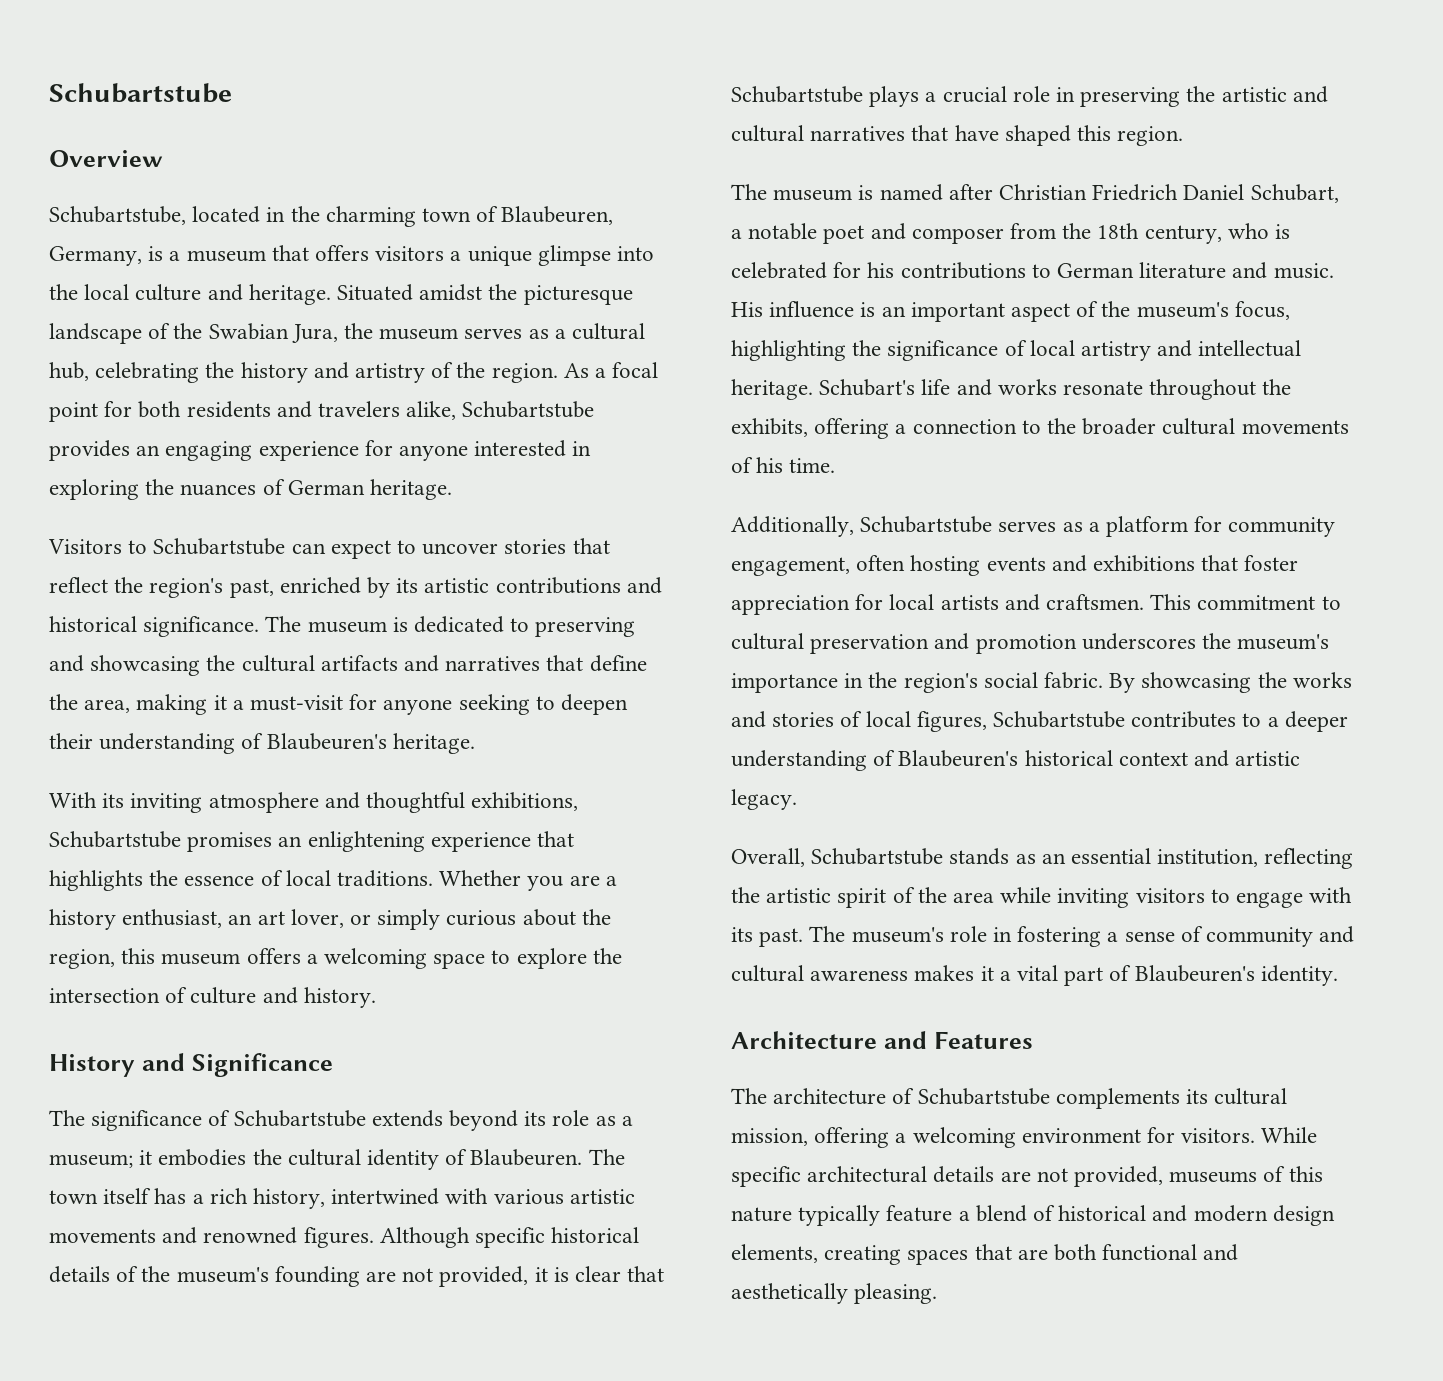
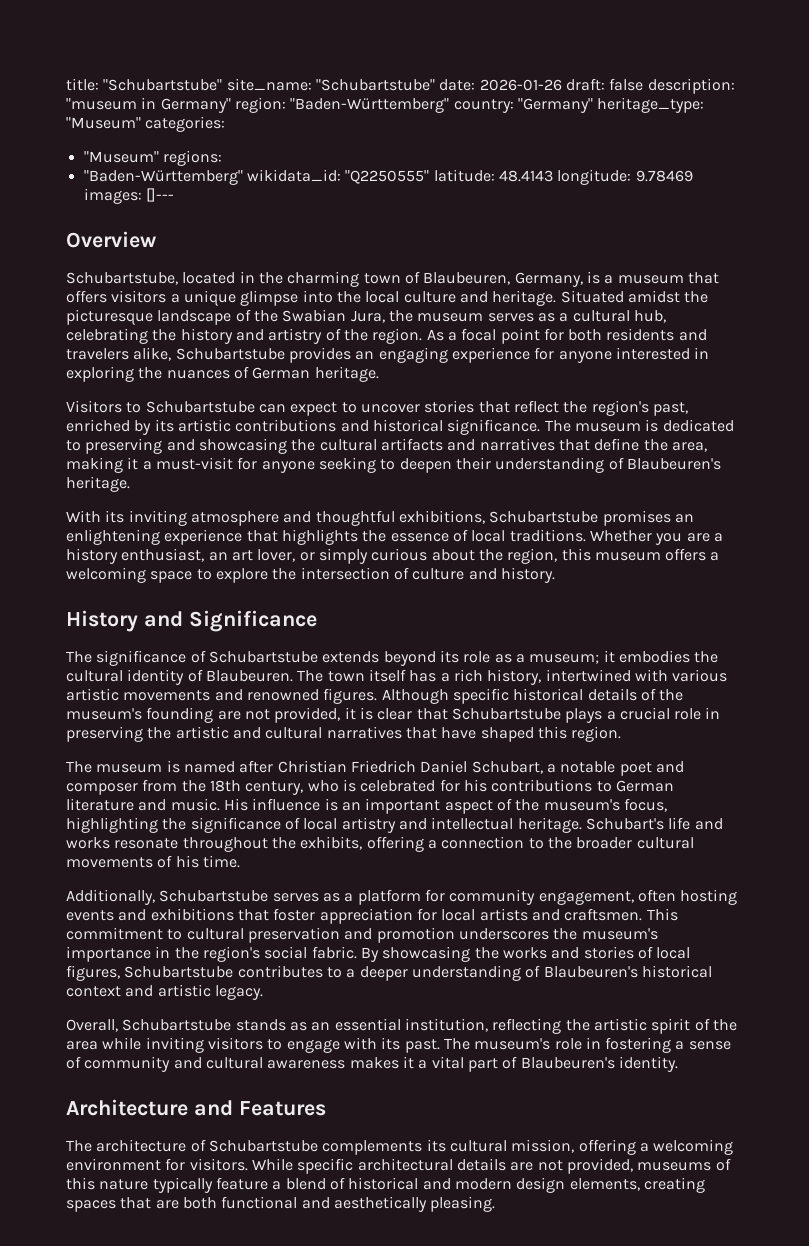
[49,83,232,103] Schubartstube -> [66,78,735,94] [66,97,705,113] [66,116,226,132] [83,150,222,166] [83,169,693,185] [83,188,174,204] title: "Schubartstube" site_name: "Schubartstube" date: 2026-01-26 draft: false description: "museum in Germany" region: "Baden-Württemberg" country: "Germany" heritage_type: "Museum" categories: // "Museum" regions: // "Baden-Württemberg" wikidata_id: "Q2250555" latitude: 48.4143 longitude: 9.78469 images: []---

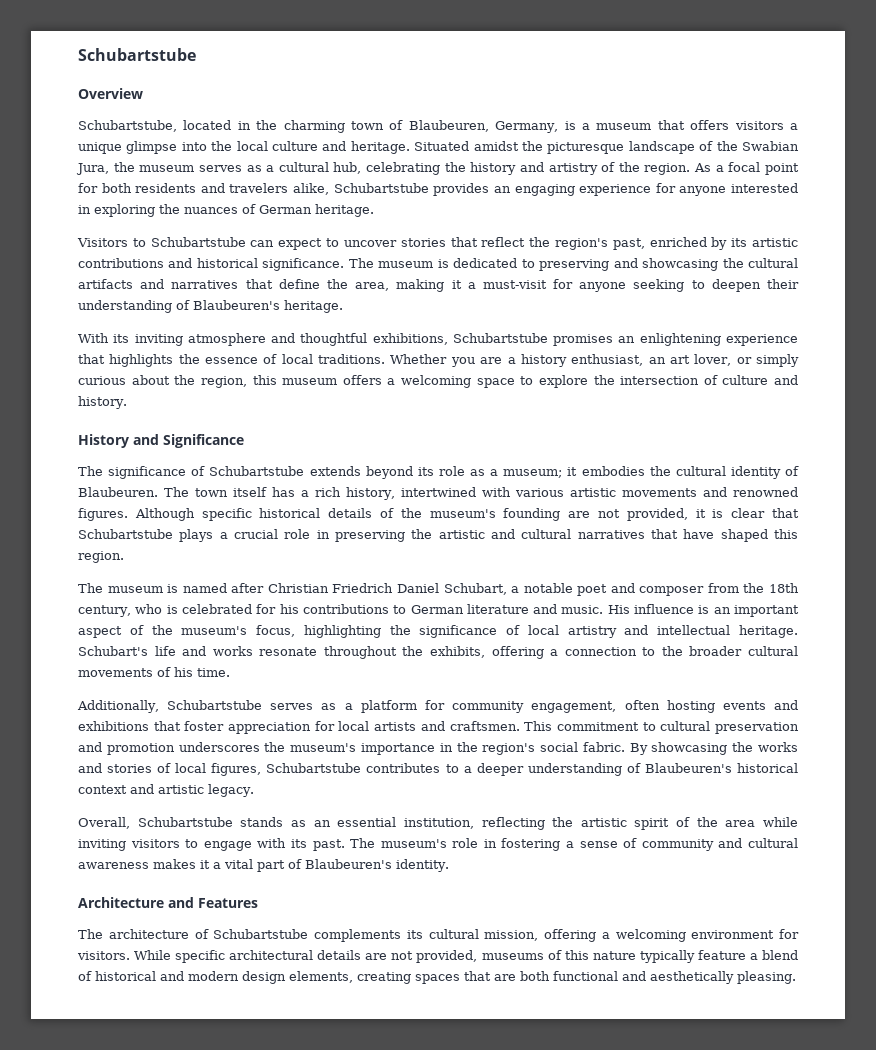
[66,78,735,94] [66,97,705,113] [66,116,226,132] [83,150,222,166] [83,169,693,185] [83,188,174,204] title: "Schubartstube" site_name: "Schubartstube" date: 2026-01-26 draft: false description: "museum in Germany" region: "Baden-Württemberg" country: "Germany" heritage_type: "Museum" categories: // "Museum" regions: // "Baden-Württemberg" wikidata_id: "Q2250555" latitude: 48.4143 longitude: 9.78469 images: []--- -> [78,48,196,61] Schubartstube

